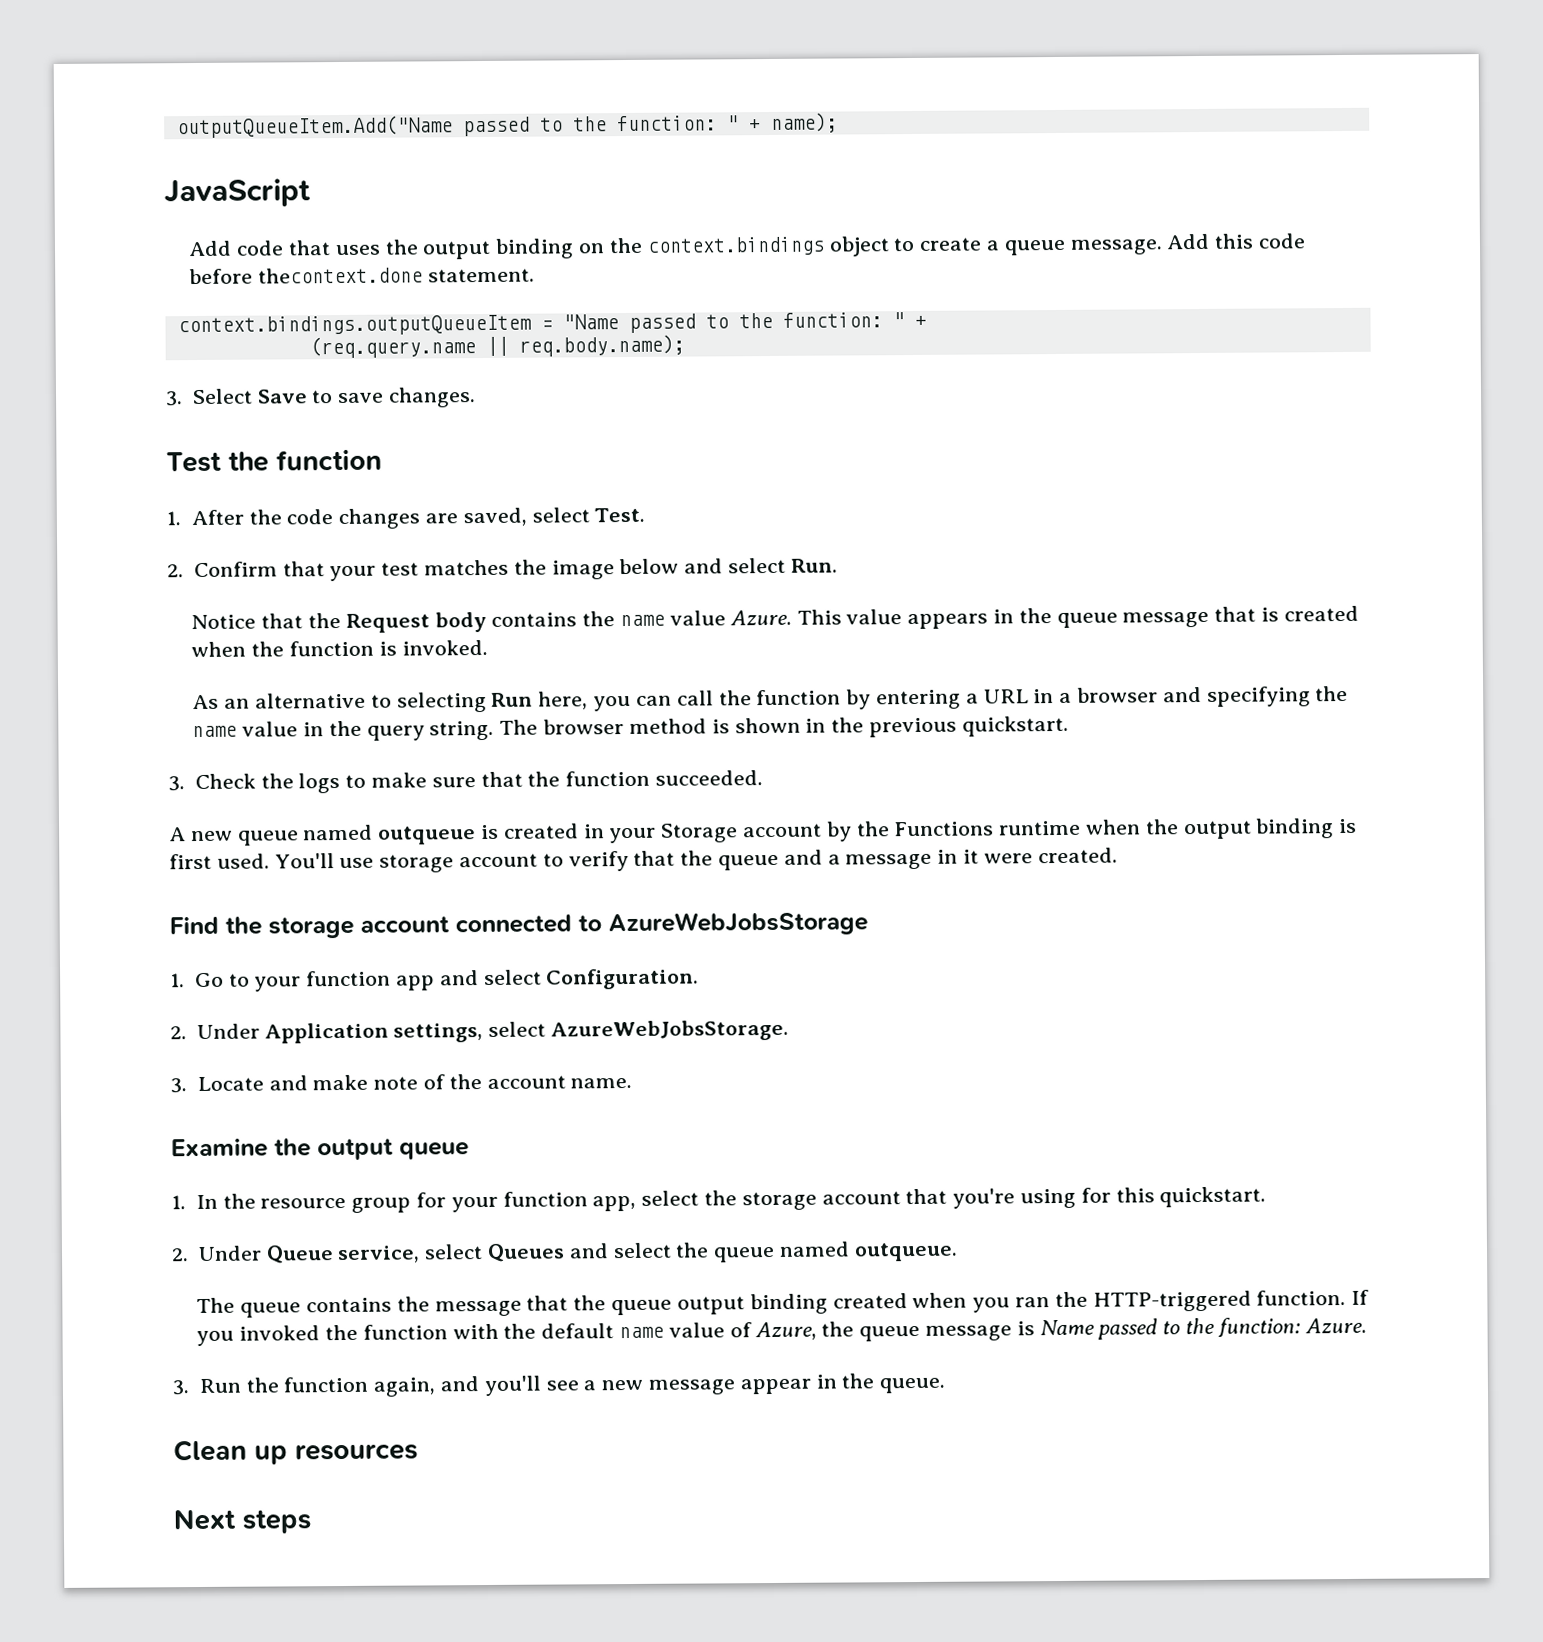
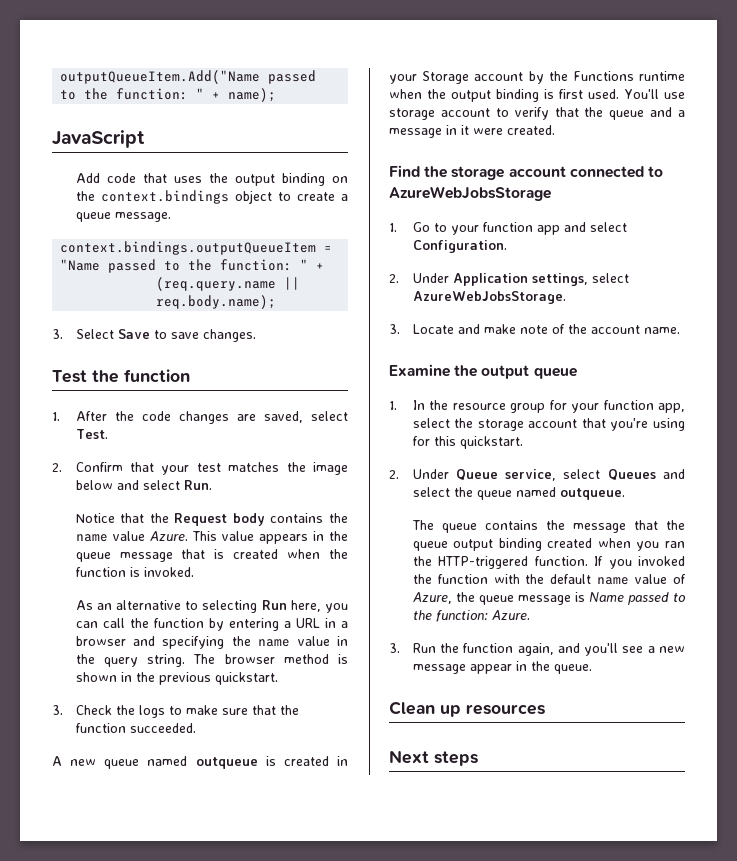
[1166,233,1306,250] [189,267,536,285] Add this code before thecontext.done statement. -> (171, 217) none

